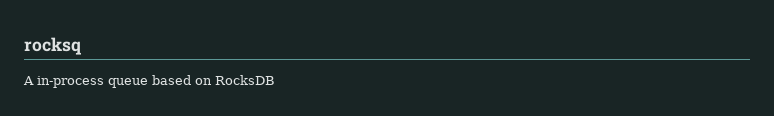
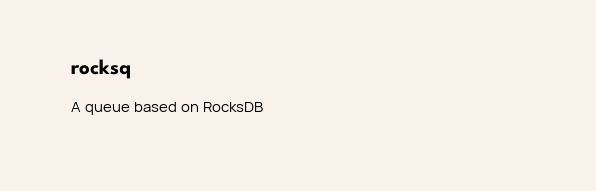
[37,76,104,88] in-process -> (81, 107) none

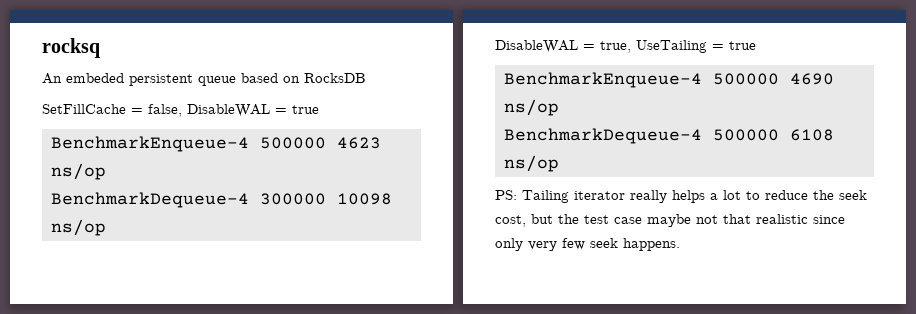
[71,102,81,112] A -> [42,73,193,86] An embeded persistent
(264, 107) none -> [42,104,319,117] [51,136,381,152] [51,163,106,180] [51,192,392,208] [51,219,106,236] [495,40,756,53] [504,72,834,88] [504,99,559,116] [504,128,834,144] [504,155,559,172] [495,190,867,203] [495,214,845,227] [495,238,680,251] // SetFillCache = false, DisableWAL = true // BenchmarkEnqueue-4 500000 4623 ns/op // BenchmarkDequeue-4 300000 10098 ns/op // DisableWAL = true, UseTailing = true // BenchmarkEnqueue-4 500000 4690 ns/op // BenchmarkDequeue-4 500000 6108 ns/op // PS: Tailing iterator really helps a lot to reduce the seek cost, but the test case maybe not that realistic since only very few seek happens.

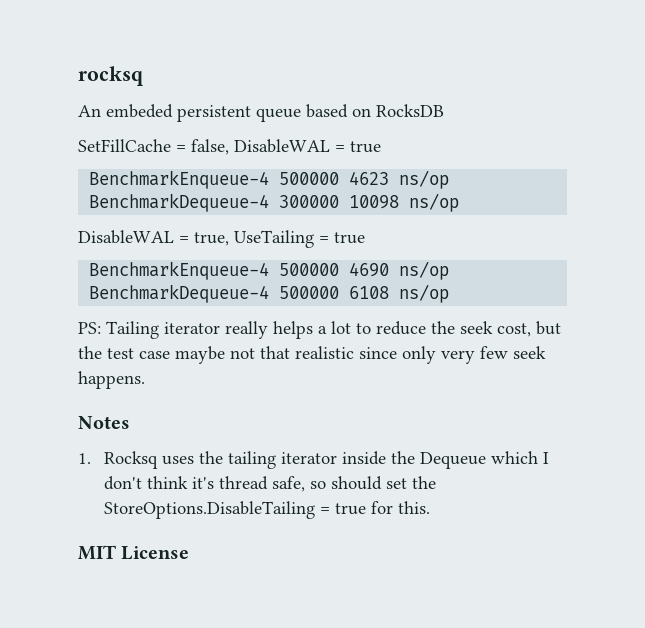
(680, 244) none -> [78,416,130,429] [78,451,549,469] [103,476,436,492] [103,501,430,519] [78,545,190,560] // Notes // 1. Rocksq uses the tailing iterator inside the Dequeue which I don't think it's thread safe, so should set the StoreOptions.DisableTailing = true for this. // MIT License

